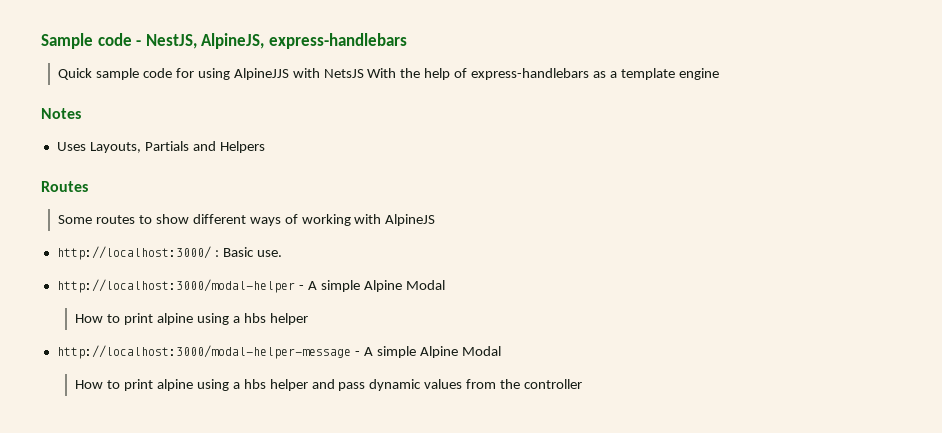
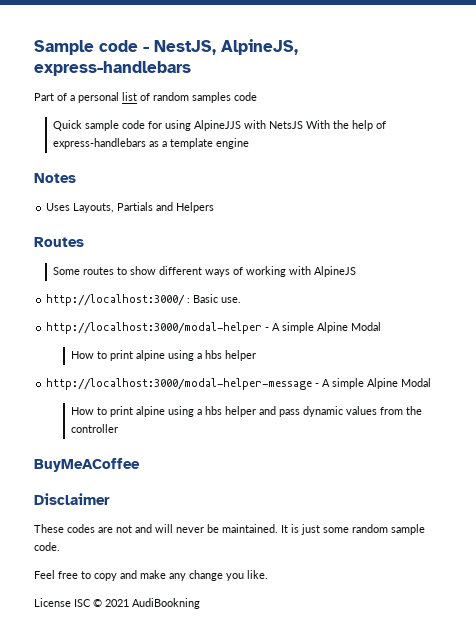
(407, 41) none -> [34,92,257,103] // Part of a personal list of random samples code
(583, 384) none -> [34,458,140,472] [34,493,110,505] [34,524,425,535] [34,542,60,551] [34,570,268,581] [34,598,200,609] // BuyMeACoffee // Disclaimer // These codes are not and will never be maintained. It is just some random sample code. // Feel free to copy and make any change you like. // License ISC © 2021 AudiBookning

